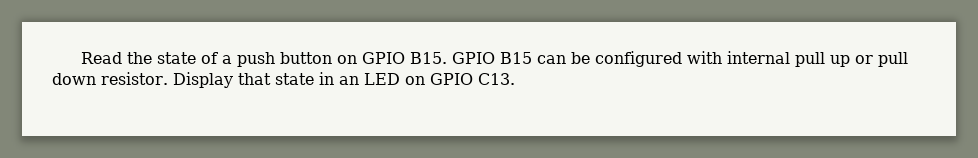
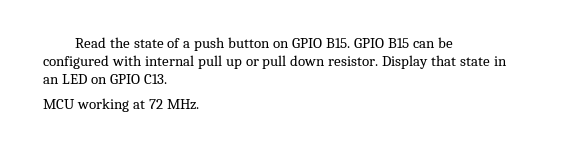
(515, 79) none -> [43,98,199,112] // MCU working at 72 MHz.

